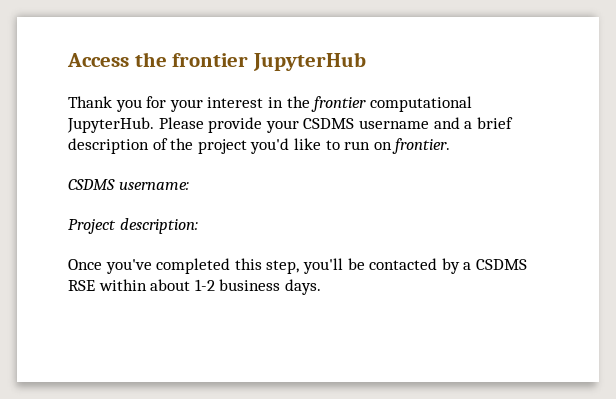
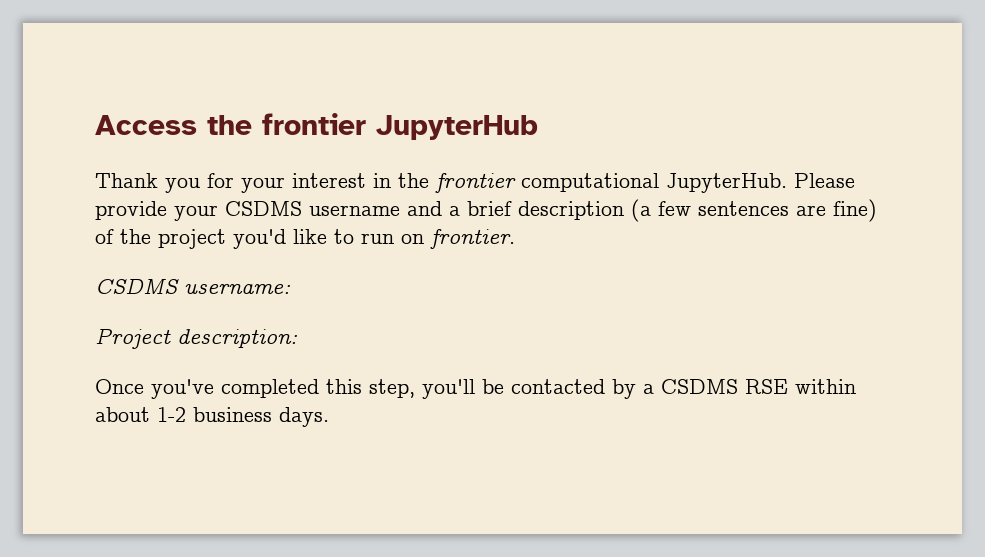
(149, 146) none -> [631,199,877,222] (a few sentences are fine)

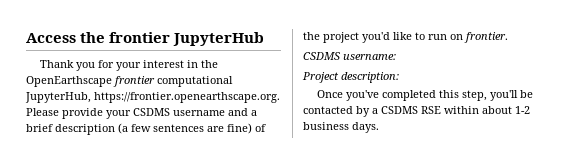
(429, 180) none -> [26,76,112,87] OpenEarthscape
[666,173,787,193] JupyterHub. -> [25,92,280,103] JupyterHub, https://frontier.openearthscape.org.

